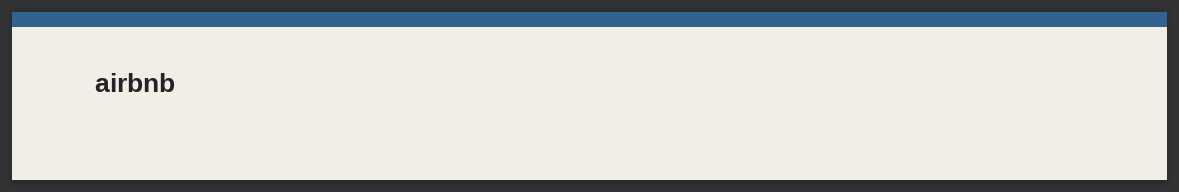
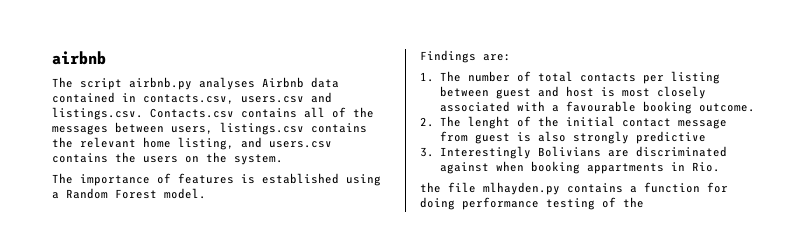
(175, 82) none -> [52,77,339,90] [52,92,332,104] [52,107,374,120] [52,122,367,135] [52,137,332,150] [52,152,283,165] [52,173,381,186] [52,188,206,199] [420,50,511,63] [420,71,720,84] [439,86,706,99] [439,101,755,114] [420,116,727,129] [439,131,706,144] [420,146,727,159] [439,161,720,174] [420,182,728,195] [420,197,644,210] // The script airbnb.py analyses Airbnb data contained in contacts.csv, users.csv and listings.csv. Contacts.csv contains all of the messages between users, listings.csv contains the relevant home listing, and users.csv contains the users on the system. // The importance of features is established using a Random Forest model. // Findings are: // 1. The number of total contacts per listing between guest and host is most closely associated with a favourable booking outcome. // 2. The lenght of the initial contact message from guest is also strongly predictive // 3. Interestingly Bolivians are discriminated against when booking appartments in Rio. // the file mlhayden.py contains a function for doing performance testing of the

